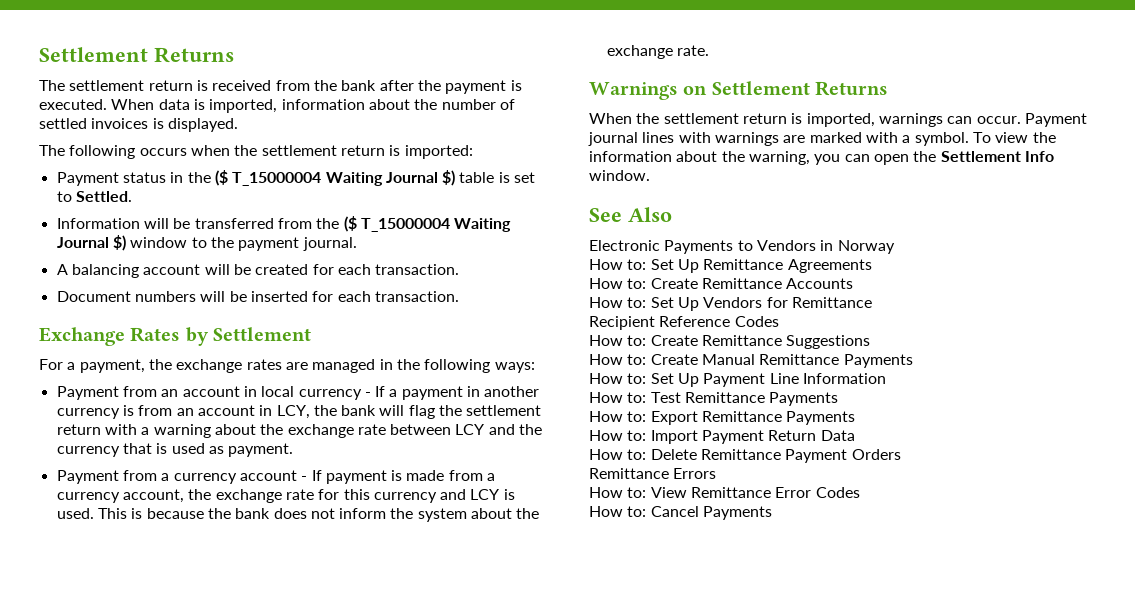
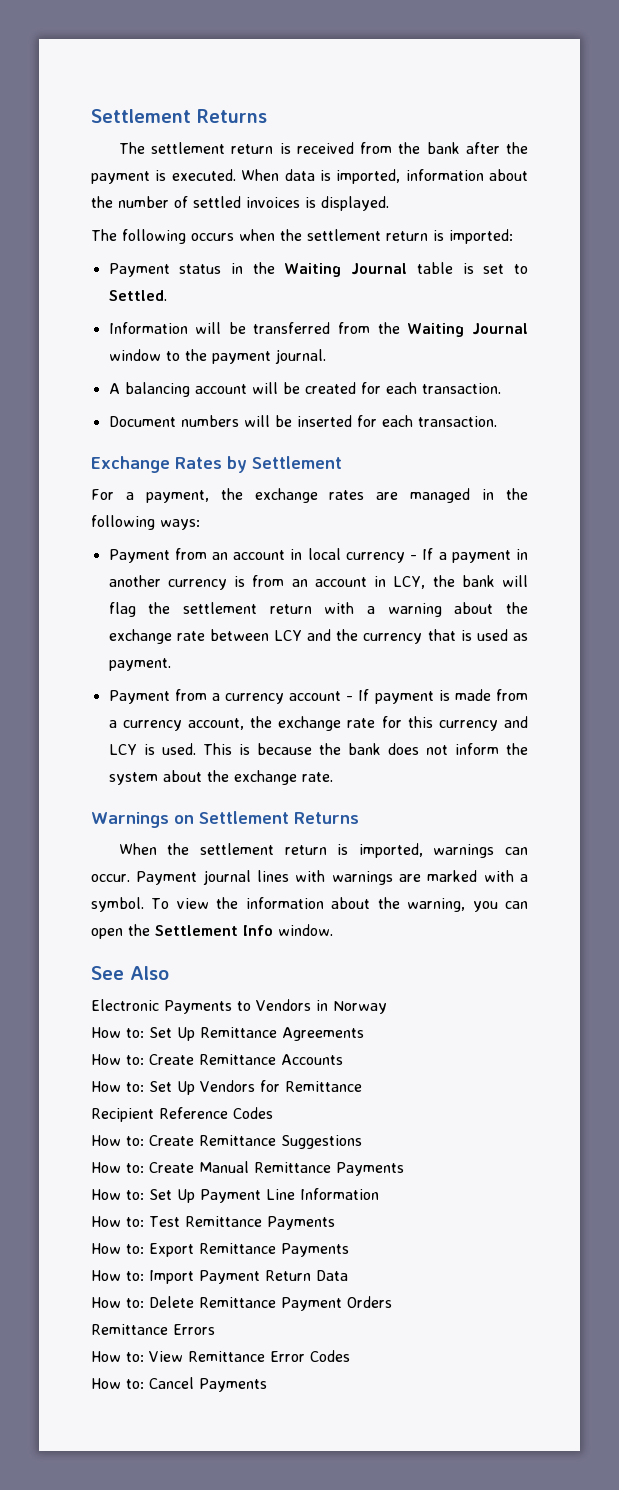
[214,170,456,186] ($ T_15000004 Waiting Journal $) -> [284,263,408,277] Waiting Journal
[343,216,512,232] [56,235,126,251] ($ T_15000004 Waiting Journal $) -> [407,323,528,337] Waiting Journal

